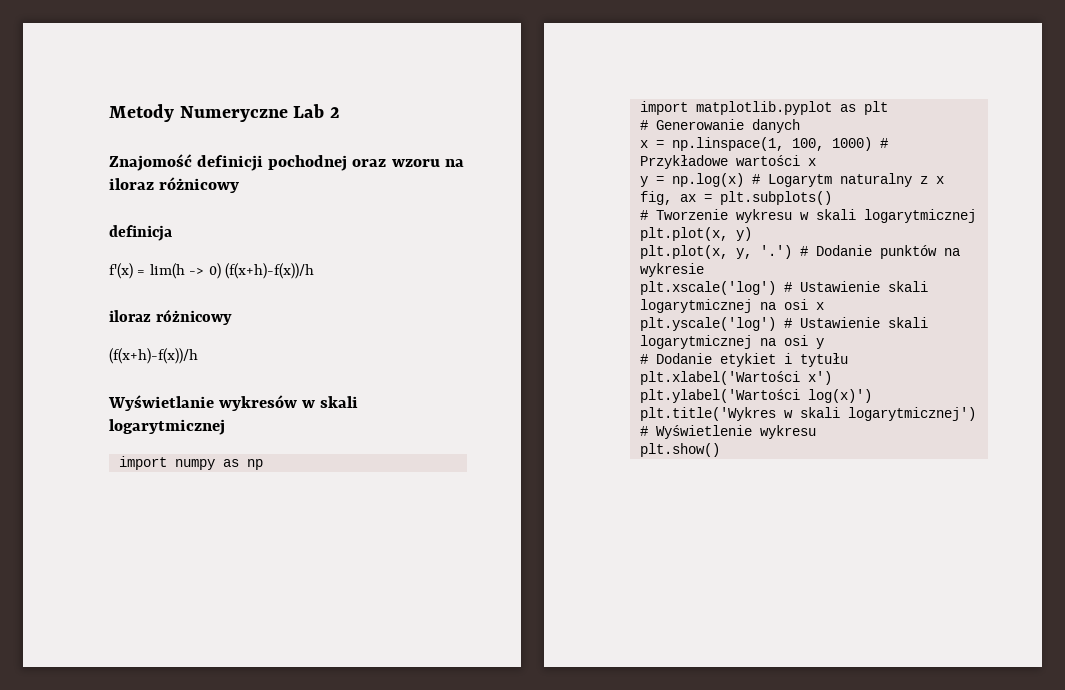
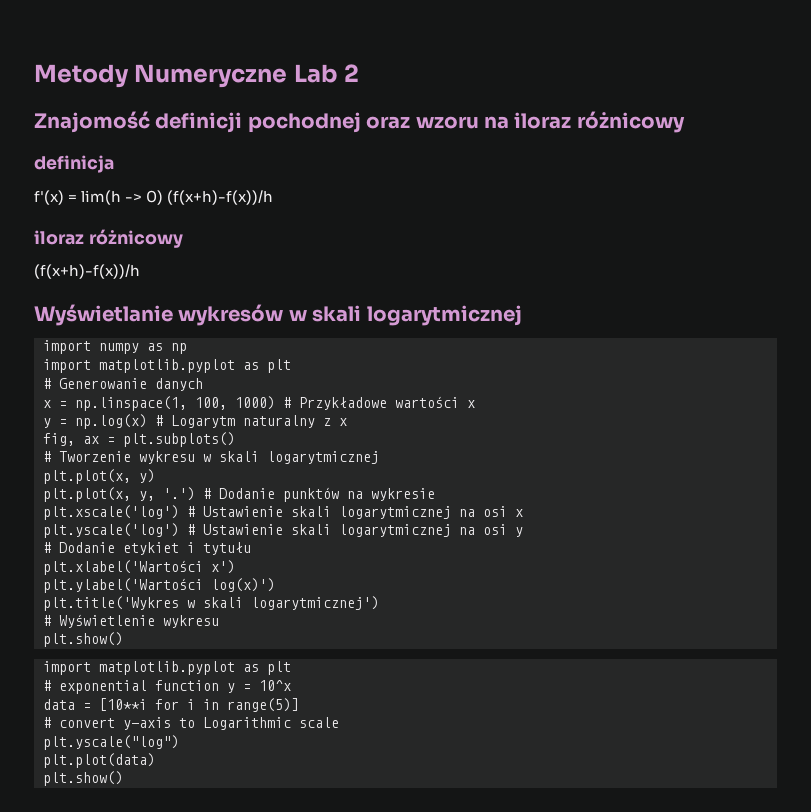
(720, 450) none -> [43,661,291,675] [43,680,291,694] [43,698,299,712] [43,717,339,730] [43,735,179,750] [43,753,155,768] [43,771,123,786] // import matplotlib.pyplot as plt // # exponential function y = 10^x // data = [10**i for i in range(5)] // # convert y-axis to Logarithmic scale // plt.yscale("log") // plt.plot(data) // plt.show()

